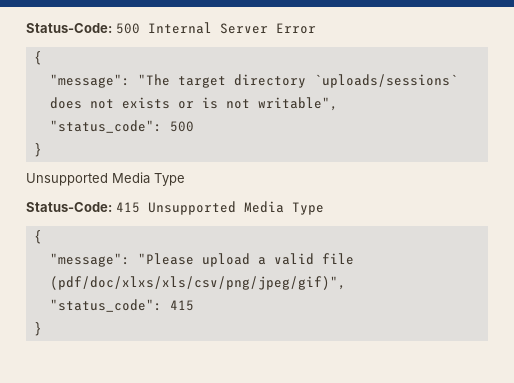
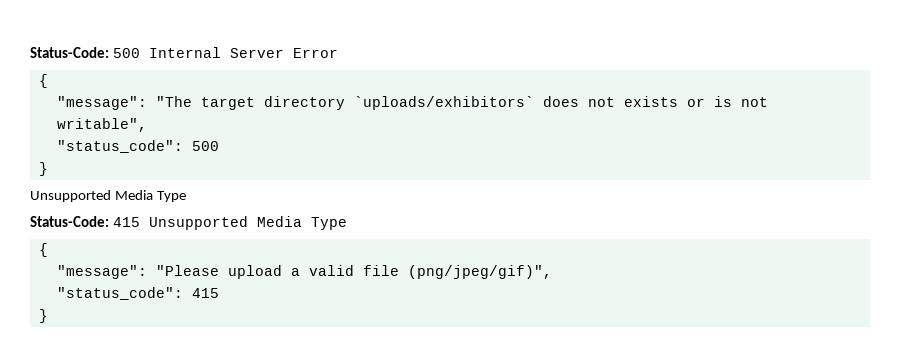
[313,74,458,88] `uploads/sessions` -> [353,96,534,110] `uploads/exhibitors`
[49,276,346,290] (pdf/doc/xlxs/xls/csv/png/jpeg/gif)", -> [407,265,552,279] (png/jpeg/gif)",

